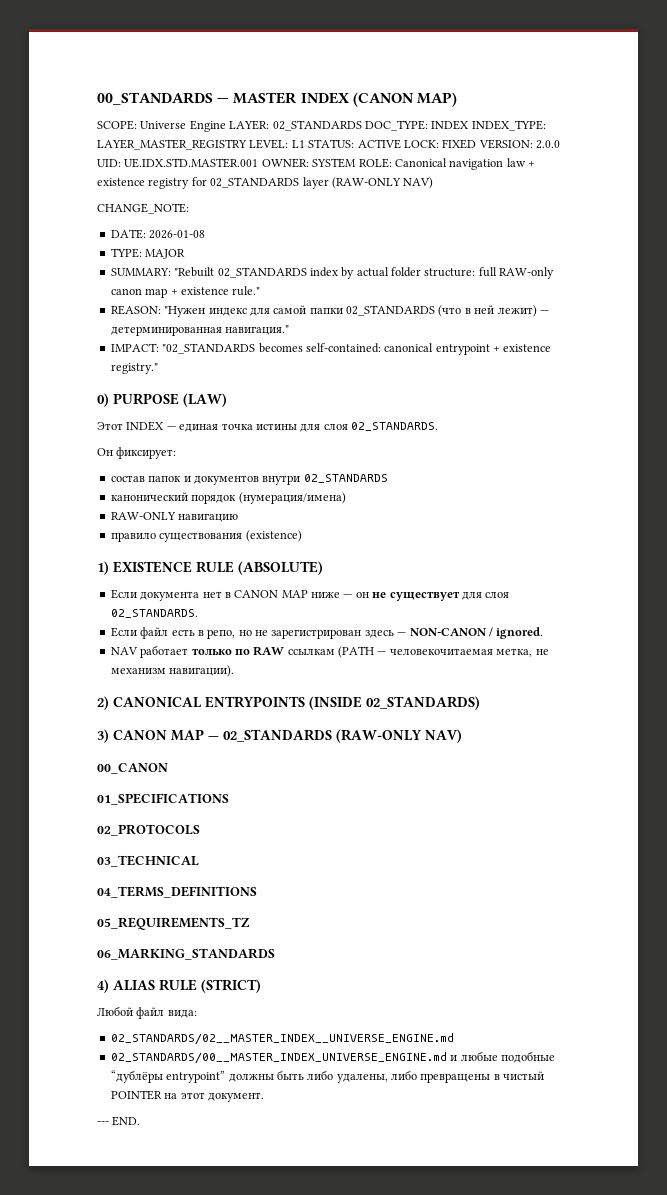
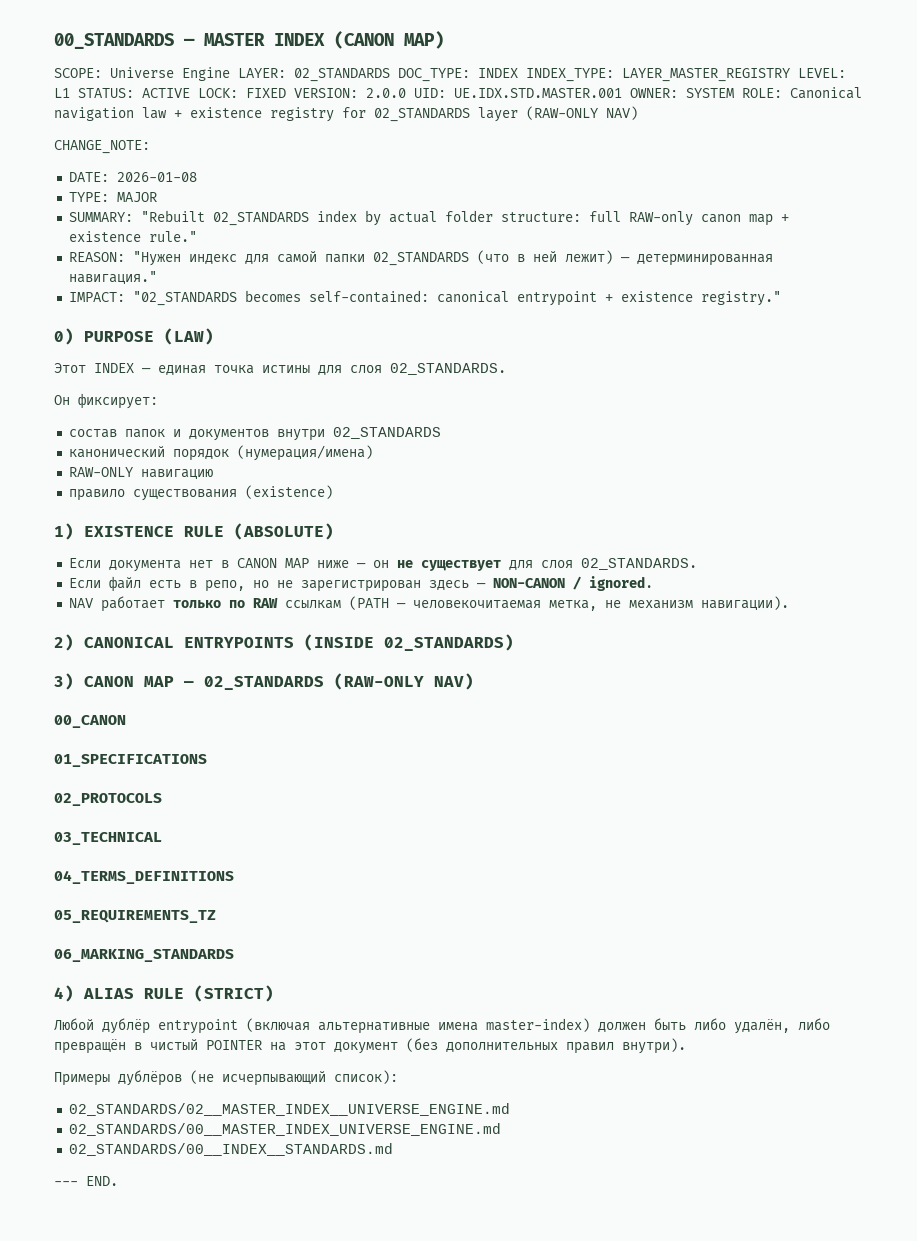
[136,1007,197,1019] [110,1033,454,1045] [110,1051,555,1064] [110,1070,491,1083] файл вида: // 02_STANDARDS/02__MASTER_INDEX__UNIVERSE_ENGINE.md // 02_STANDARDS/00__MASTER_INDEX_UNIVERSE_ENGINE.md и любые подобные “дублёры entrypoint” должны быть либо удалены, либо превращены -> [102,1018,830,1034] [54,1039,126,1054] дублёр entrypoint (включая альтернативные имена master-index) должен быть либо удалён, либо превращён
[207,1092,264,1102] документ. -> [334,1038,686,1054] [54,1070,398,1086] [68,1103,510,1116] [68,1123,501,1136] [68,1143,393,1156] документ (без дополнительных правил внутри). // Примеры дублёров (не исчерпывающий список): // 02_STANDARDS/02__MASTER_INDEX__UNIVERSE_ENGINE.md // 02_STANDARDS/00__MASTER_INDEX_UNIVERSE_ENGINE.md // 02_STANDARDS/00__INDEX__STANDARDS.md

